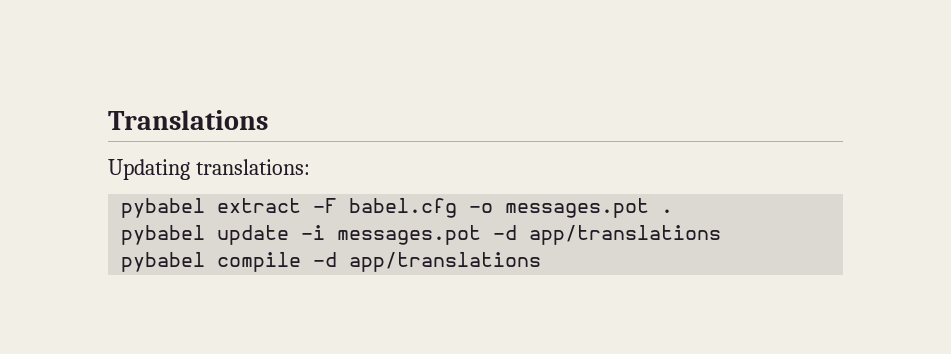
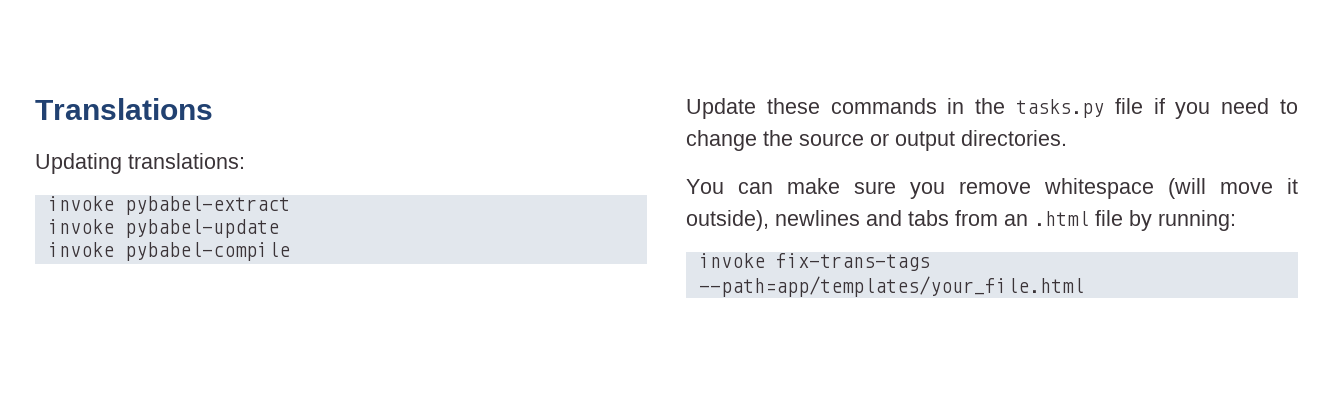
[121,198,674,218] [121,225,722,245] [121,252,542,272] pybabel extract -F babel.cfg -o messages.pot . // pybabel update -i messages.pot -d app/translations // pybabel compile -d app/translations -> [47,196,290,215] [47,219,279,238] [47,242,290,261] [686,98,1298,119] [686,130,1067,151] [686,178,1298,199] [686,210,1236,231] [698,253,930,271] [698,276,1084,297] invoke pybabel-extract // invoke pybabel-update // invoke pybabel-compile // Update these commands in the tasks.py file if you need to change the source or output directories. // You can make sure you remove whitespace (will move it outside), newlines and tabs from an .html file by running: // invoke fix-trans-tags --path=app/templates/your_file.html

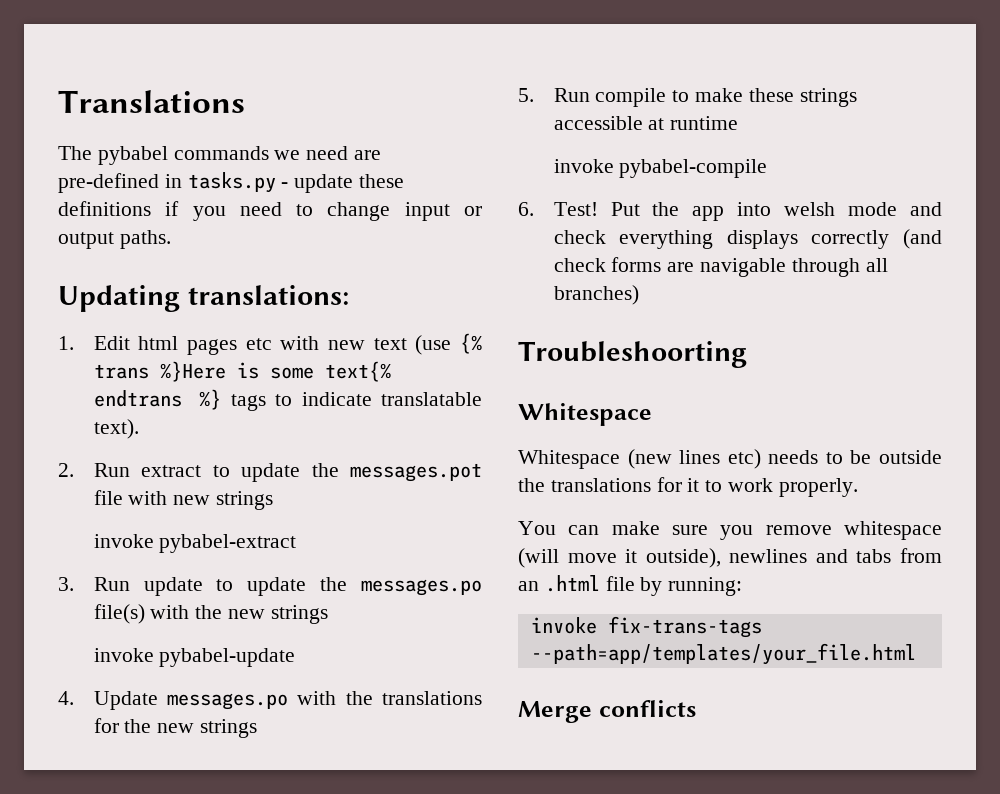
[35,153,245,174] [47,196,290,215] [47,219,279,238] [47,242,290,261] [686,98,1143,119] Updating translations: // invoke pybabel-extract // invoke pybabel-update // invoke pybabel-compile // Update these commands in the tasks.py file -> [58,146,382,165] [58,172,405,193] [58,201,151,216] The pybabel commands we need are pre-defined in tasks.py - update these definitions
[763,130,1067,151] the source or output directories. -> [404,202,482,221] [58,230,171,249] [58,285,349,312] [58,333,483,355] [93,361,391,382] [93,389,482,411] [93,419,139,439] [58,463,482,482] [93,490,274,510] [93,534,297,553] [58,577,482,596] [93,604,328,624] [93,648,296,667] [58,691,482,710] [93,718,258,738] [518,88,857,107] [553,116,739,130] [553,159,768,178] [518,202,942,221] [553,229,942,249] [553,257,888,277] [553,285,639,305] [518,341,747,368] [518,403,652,426] [518,449,942,469] [518,477,858,497] input or output paths. // Updating translations: // 1. Edit html pages etc with new text (use {% trans %}Here is some text{% endtrans %} tags to indicate translatable text). // 2. Run extract to update the messages.pot file with new strings // invoke pybabel-extract // 3. Run update to update the messages.po file(s) with the new strings // invoke pybabel-update // 4. Update messages.po with the translations for the new strings // 5. Run compile to make these strings accessible at runtime // invoke pybabel-compile // 6. Test! Put the app into welsh mode and check everything displays correctly (and check forms are navigable through all branches) // Troubleshoorting // Whitespace // Whitespace (new lines etc) needs to be outside the translations for it to work properly.
(1084, 286) none -> [518,700,696,723] // Merge conflicts

